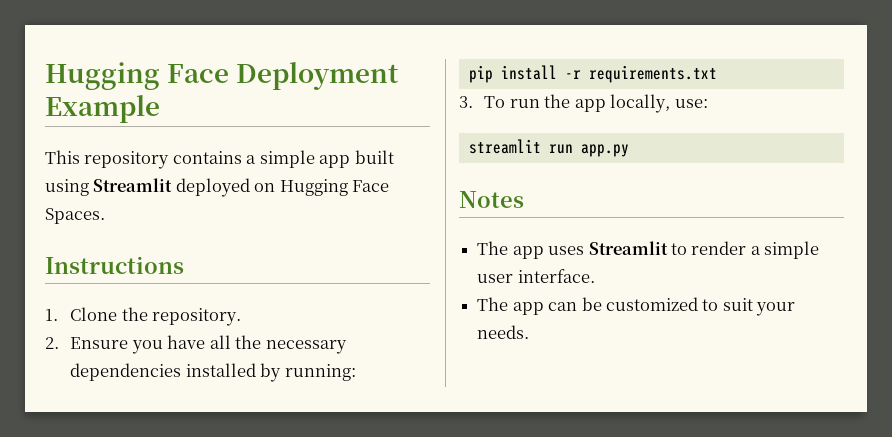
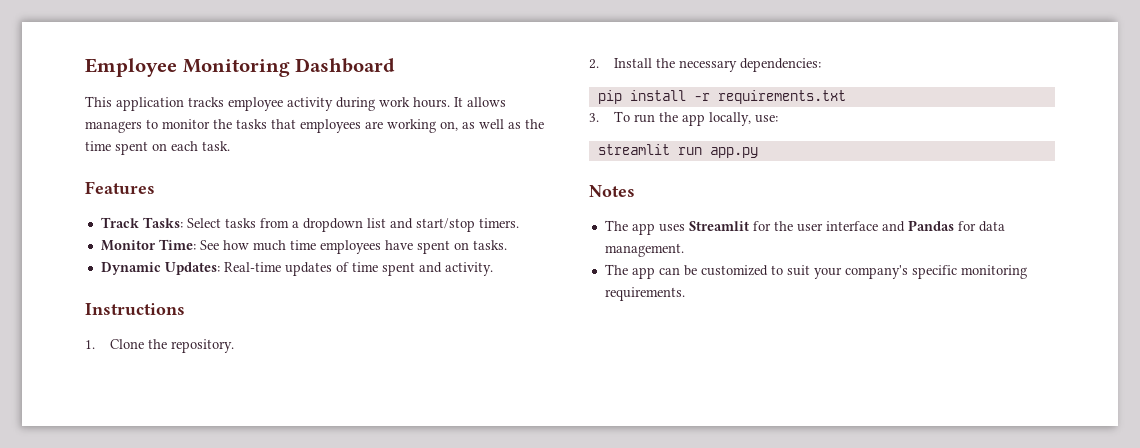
[45,62,400,90] [45,95,160,123] [45,150,394,169] [45,178,390,197] [45,208,105,224] Hugging Face Deployment Example // This repository contains a simple app built using Streamlit deployed on Hugging Face Spaces. -> [85,58,396,77] [85,96,506,111] [85,119,544,133] [85,141,230,155] [85,181,155,194] [100,217,519,232] [100,239,507,254] [100,262,493,276] Employee Monitoring Dashboard // This application tracks employee activity during work hours. It allows managers to monitor the tasks that employees are working on, as well as the time spent on each task. // Features // Track Tasks: Select tasks from a dropdown list and start/stop timers. // Monitor Time: See how much time employees have spent on tasks. // Dynamic Updates: Real-time updates of time spent and activity.
[70,335,347,354] [70,363,356,382] Ensure you have all the necessary dependencies installed by running: -> [614,58,822,72] Install the necessary dependencies:
[670,241,820,259] [477,269,595,283] to render a simple user interface. -> [752,220,1005,232] [604,243,684,257] for the user interface and Pandas for data management.
[477,325,530,339] needs. -> [844,265,1027,279] [604,287,685,301] company's specific monitoring requirements.

